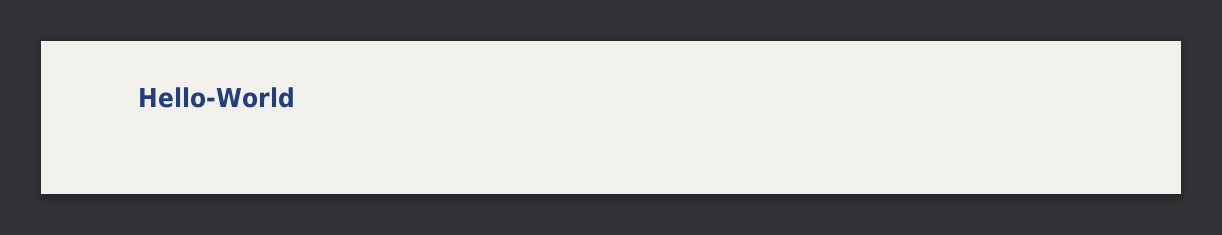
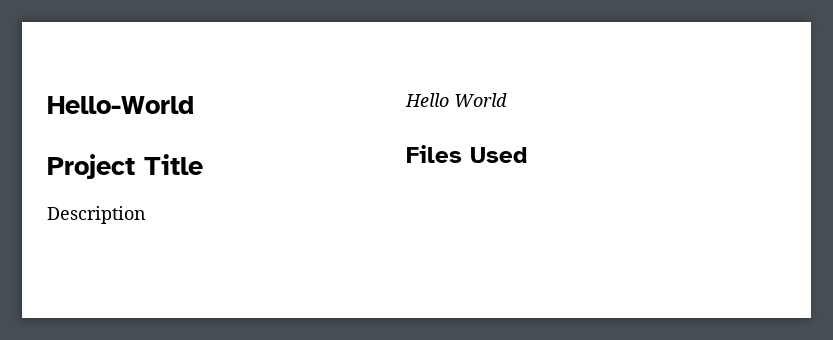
(295, 97) none -> [47,154,203,179] [47,206,146,224] [405,93,507,107] [406,145,527,163] // Project Title // Description // Hello World // Files Used

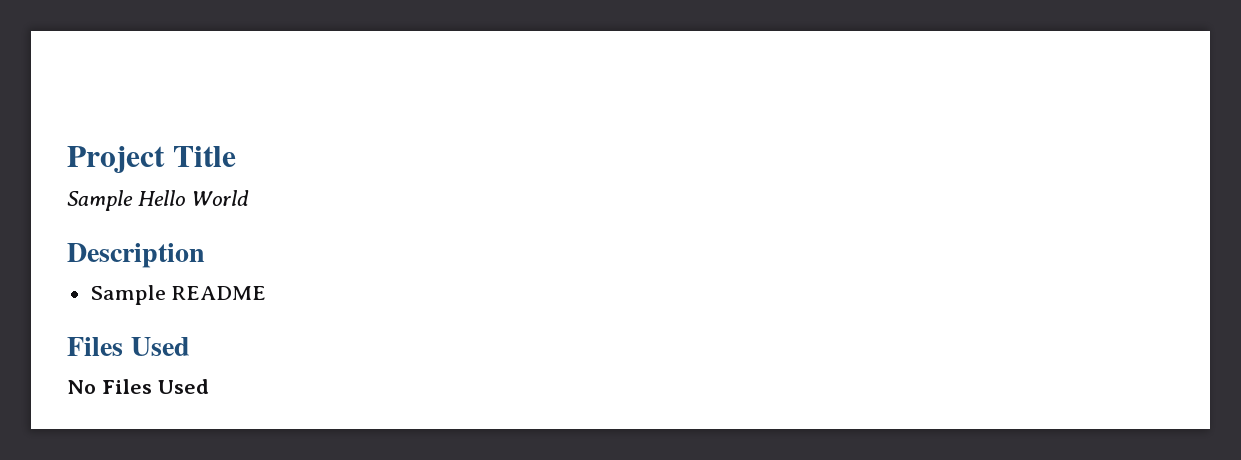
[47,96,194,114] Hello-World // -> (67, 159) none
[47,206,146,224] Description // -> [67,190,133,211] Sample
[406,145,527,163] // Files Used -> [67,243,205,268] [90,285,267,305] [67,337,190,356] [67,379,209,394] // Description // Sample README // Files Used // No Files Used

